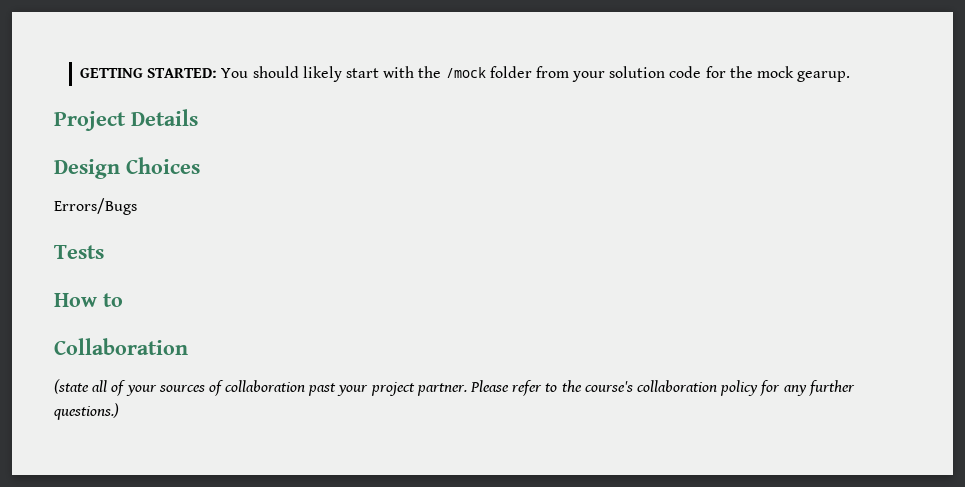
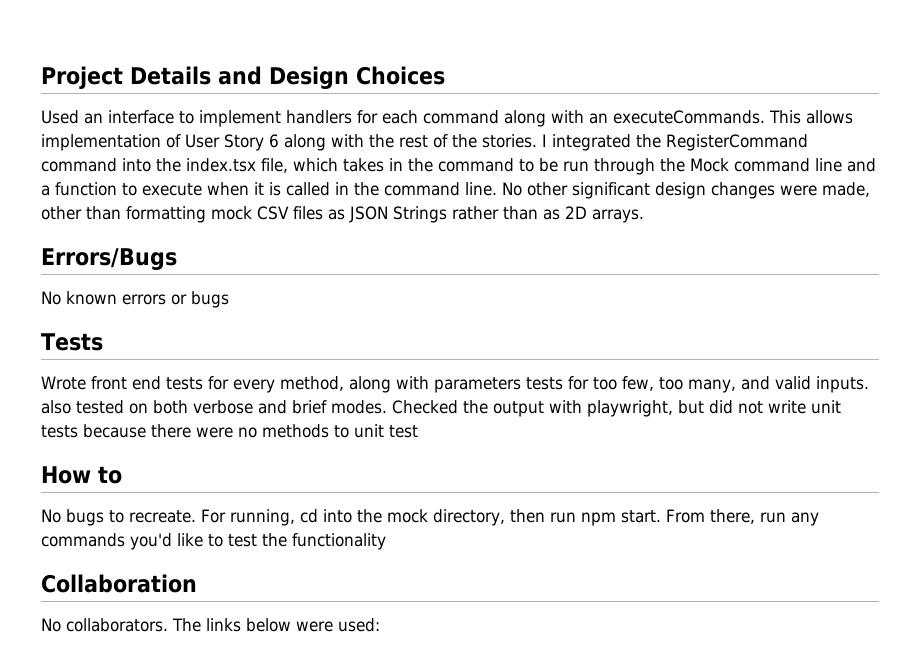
[80,66,851,82] GETTING STARTED: You should likely start with the /mock folder from your solution code for the mock gearup. // -> (41, 77) none
(198, 117) // -> [218,66,262,85] and
[54,198,137,215] [54,245,104,259] [54,293,123,307] [54,338,188,355] [54,379,855,396] [54,403,119,420] Errors/Bugs // Tests // How to // Collaboration // (state all of your sources of collaboration past your project partner. Please refer to the course's collaboration policy for any further questions.) -> [41,110,853,127] [41,134,808,151] [41,158,876,175] [41,182,870,199] [41,206,644,223] [41,248,177,270] [41,291,229,308] [41,333,103,351] [41,376,869,393] [41,400,841,417] [41,424,418,438] [41,466,122,484] [41,509,819,526] [41,533,386,550] [41,574,197,593] [41,618,380,632] Used an interface to implement handlers for each command along with an executeCommands. This allows implementation of User Story 6 along with the rest of the stories. I integrated the RegisterCommand command into the index.tsx file, which takes in the command to be run through the Mock command line and a function to execute when it is called in the command line. No other significant design changes were made, other than formatting mock CSV files as JSON Strings rather than as 2D arrays. // Errors/Bugs // No known errors or bugs // Tests // Wrote front end tests for every method, along with parameters tests for too few, too many, and valid inputs. also tested on both verbose and brief modes. Checked the output with playwright, but did not write unit tests because there were no methods to unit test // How to // No bugs to recreate. For running, cd into the mock directory, then run npm start. From there, run any commands you'd like to test the functionality // Collaboration // No collaborators. The links below were used:

